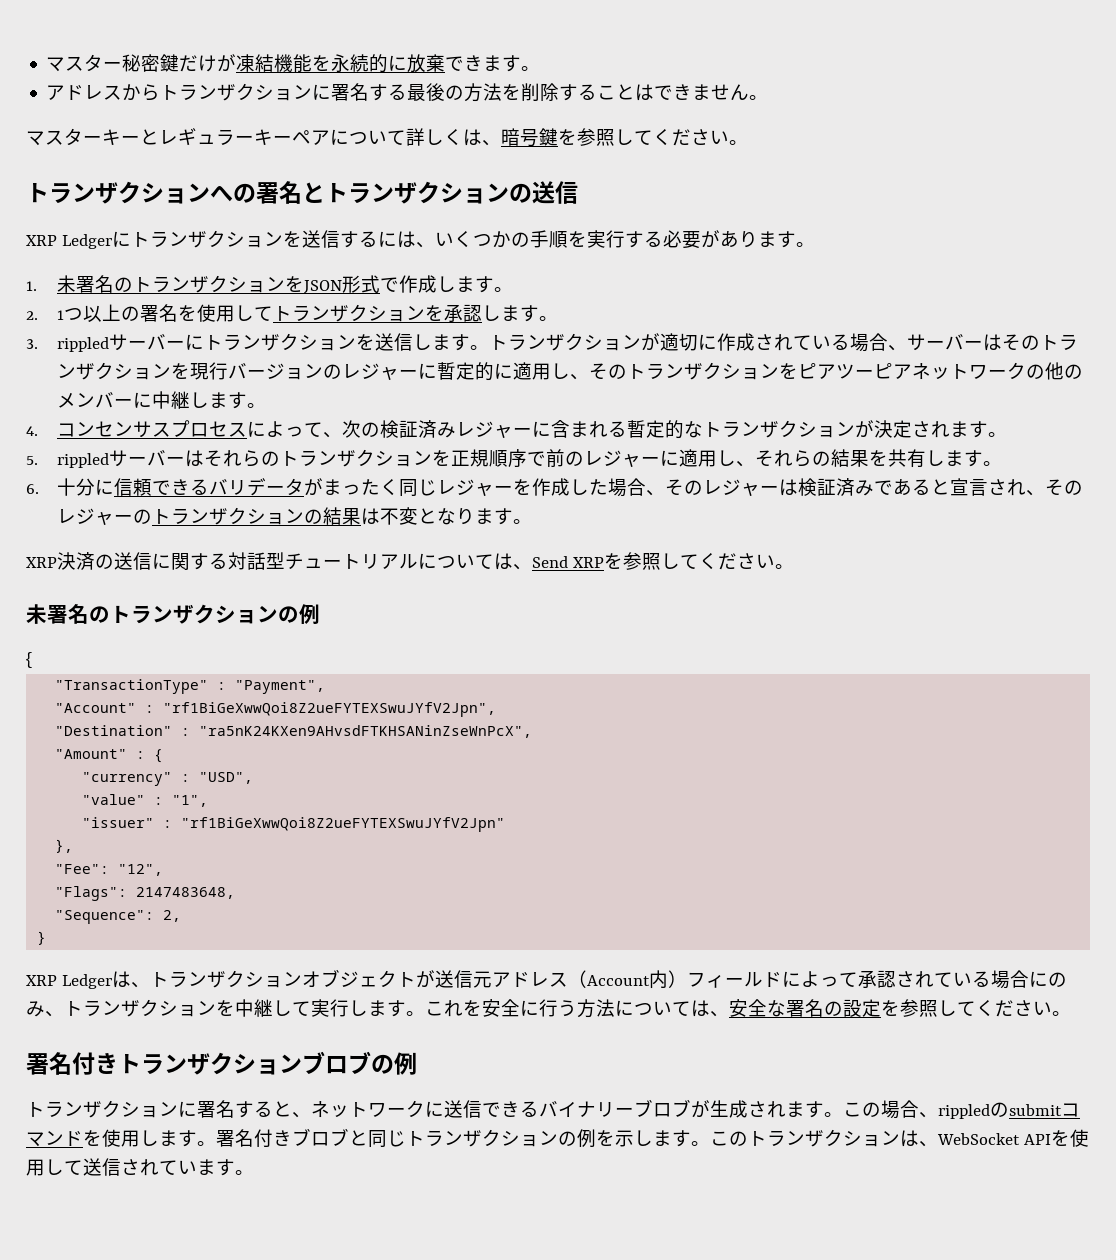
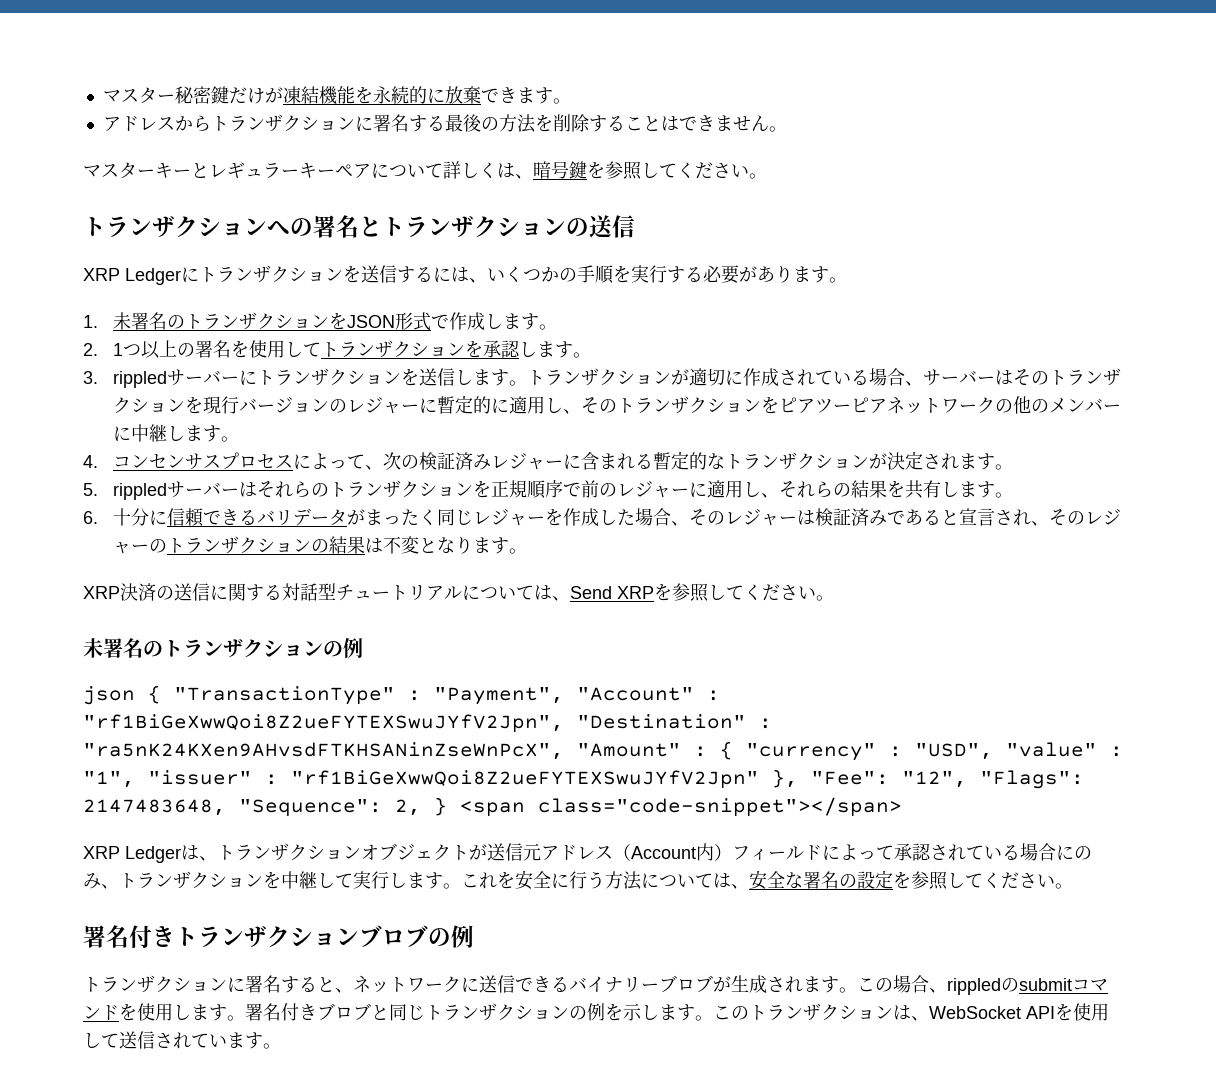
[26,652,32,668] { // -> [83,685,161,705] json {
(326, 687) // -> (564, 696) none
(497, 709) // -> (564, 723) none
(533, 731) // -> (564, 751) none
(164, 756) // -> (733, 750) none
(254, 778) // -> (993, 751) none
(209, 801) // -> (135, 779) none
(506, 824) // -> (759, 779) none
(74, 846) // -> (798, 778) none
(164, 870) // -> (967, 779) none
(236, 893) // -> (226, 807) none
(182, 916) // -> (421, 807) none
(47, 938) none -> [460,797,902,817] <span class="code-snippet"></span>

